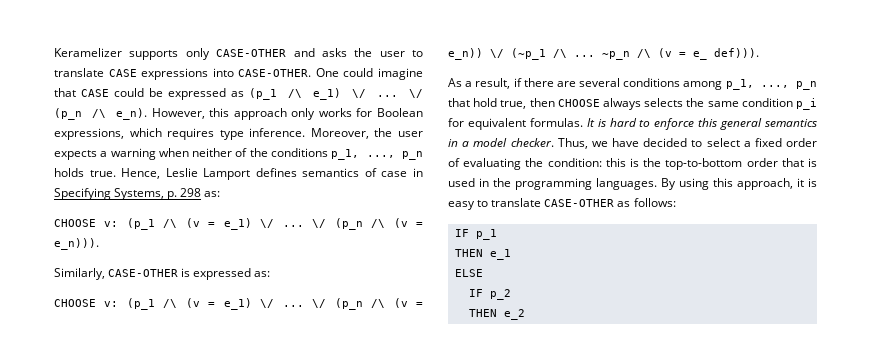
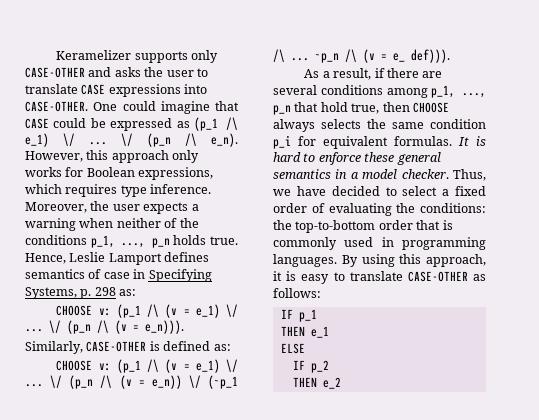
[193,268,252,280] expressed -> [163,341,211,351] defined
[698,118,718,127] this -> [364,152,395,162] these
[547,158,639,167] condition: this is -> [420,203,486,213] conditions:
(817, 162) none -> [273,237,337,250] commonly
[493,178,511,187] the -> (394, 242) none

